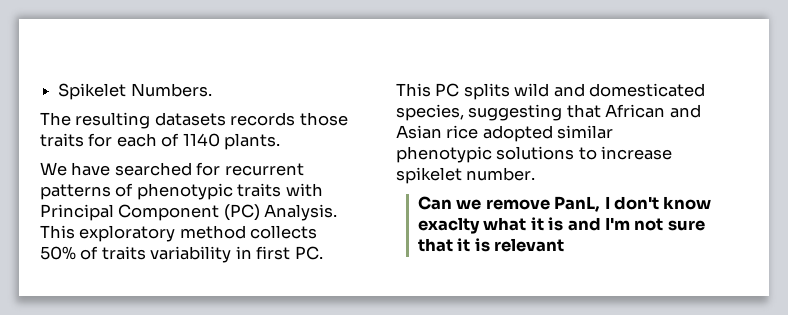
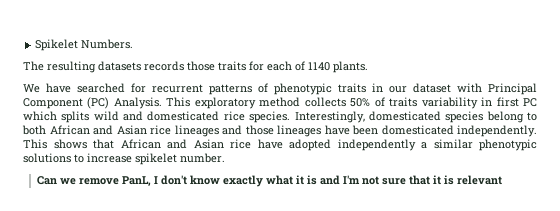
(282, 190) none -> [372,83,451,93] in our dataset
[294,246,323,260] [396,83,460,97] PC. This PC -> [522,98,537,107] [23,111,57,121] PC which
[396,104,563,121] species, suggesting -> [223,111,537,123] [22,125,537,137] [23,139,87,149] rice species. Interestingly, domesticated species belong to both African and Asian rice lineages and those lineages have been domesticated independently. This shows
[482,125,553,142] adopted -> [257,139,427,151] have adopted independently a
[417,217,480,234] exaclty -> [222,175,263,187] exactly

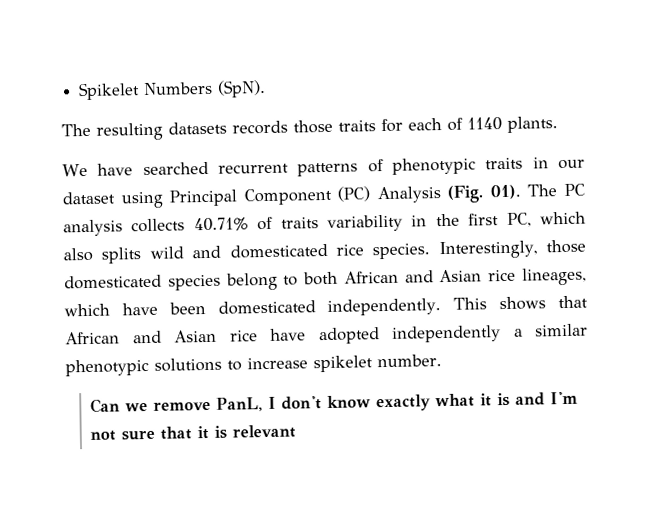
[81,39,134,49] Numbers. -> [143,79,267,98] Numbers (SpN).
[131,83,146,93] for -> (209, 168) none
[457,83,482,93] with -> [120,191,164,209] using
[113,97,537,109] [23,111,57,121] Analysis. This exploratory method collects 50% of traits variability in first PC which -> [376,183,585,204] [63,211,586,237] [63,247,93,262] Analysis (Fig. 01). The PC analysis collects 40.71% of traits variability in the first PC, which also
(365, 117) none -> [546,239,586,254] those
[174,125,321,137] lineages and those lineages -> [522,267,587,286] [64,303,110,317] lineages, which

